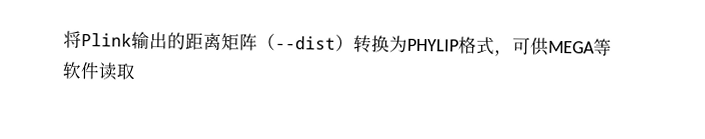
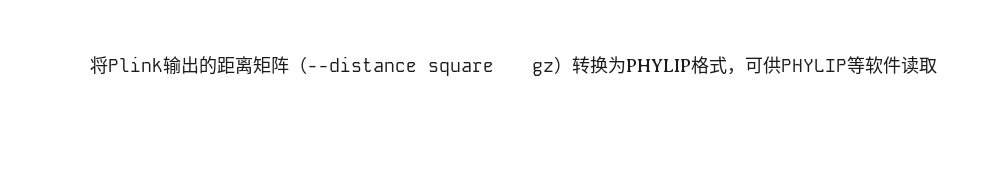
[275,35,336,50] --dist -> [307,56,554,76] --distance square gz
[548,40,595,54] MEGA -> [781,59,847,72] PHYLIP

